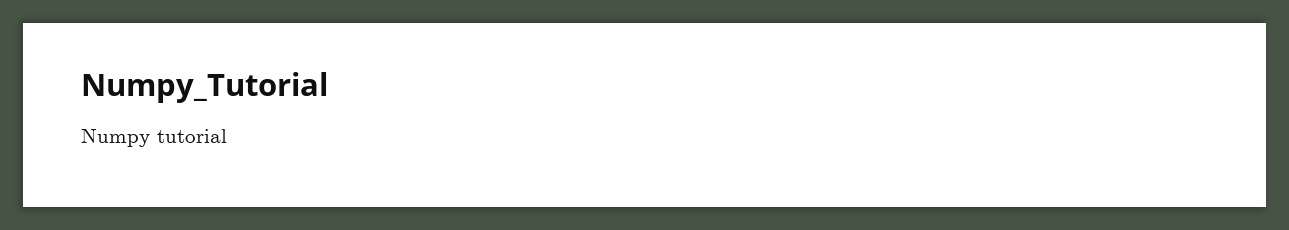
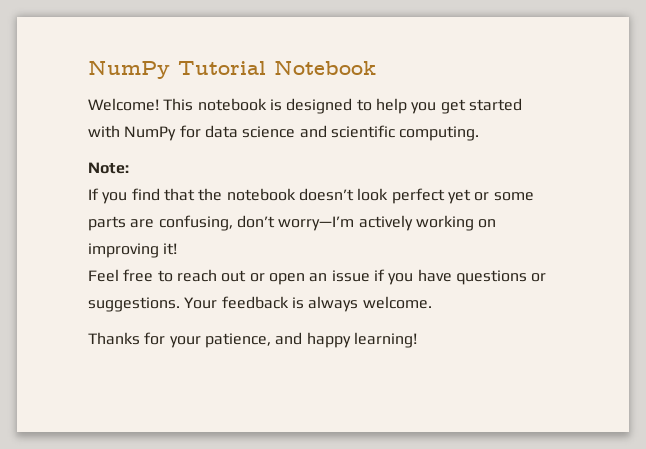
[81,72,328,103] [81,128,227,147] Numpy_Tutorial // Numpy tutorial -> [88,60,376,79] [88,98,522,114] [88,125,480,141] [88,162,129,174] [88,188,534,204] [88,215,497,231] [88,243,178,258] [88,269,547,285] [88,296,432,312] [88,332,417,348] NumPy Tutorial Notebook // Welcome! This notebook is designed to help you get started with NumPy for data science and scientific computing. // Note: // If you find that the notebook doesn’t look perfect yet or some parts are confusing, don’t worry—I’m actively working on improving it! // Feel free to reach out or open an issue if you have questions or suggestions. Your feedback is always welcome. // Thanks for your patience, and happy learning!

